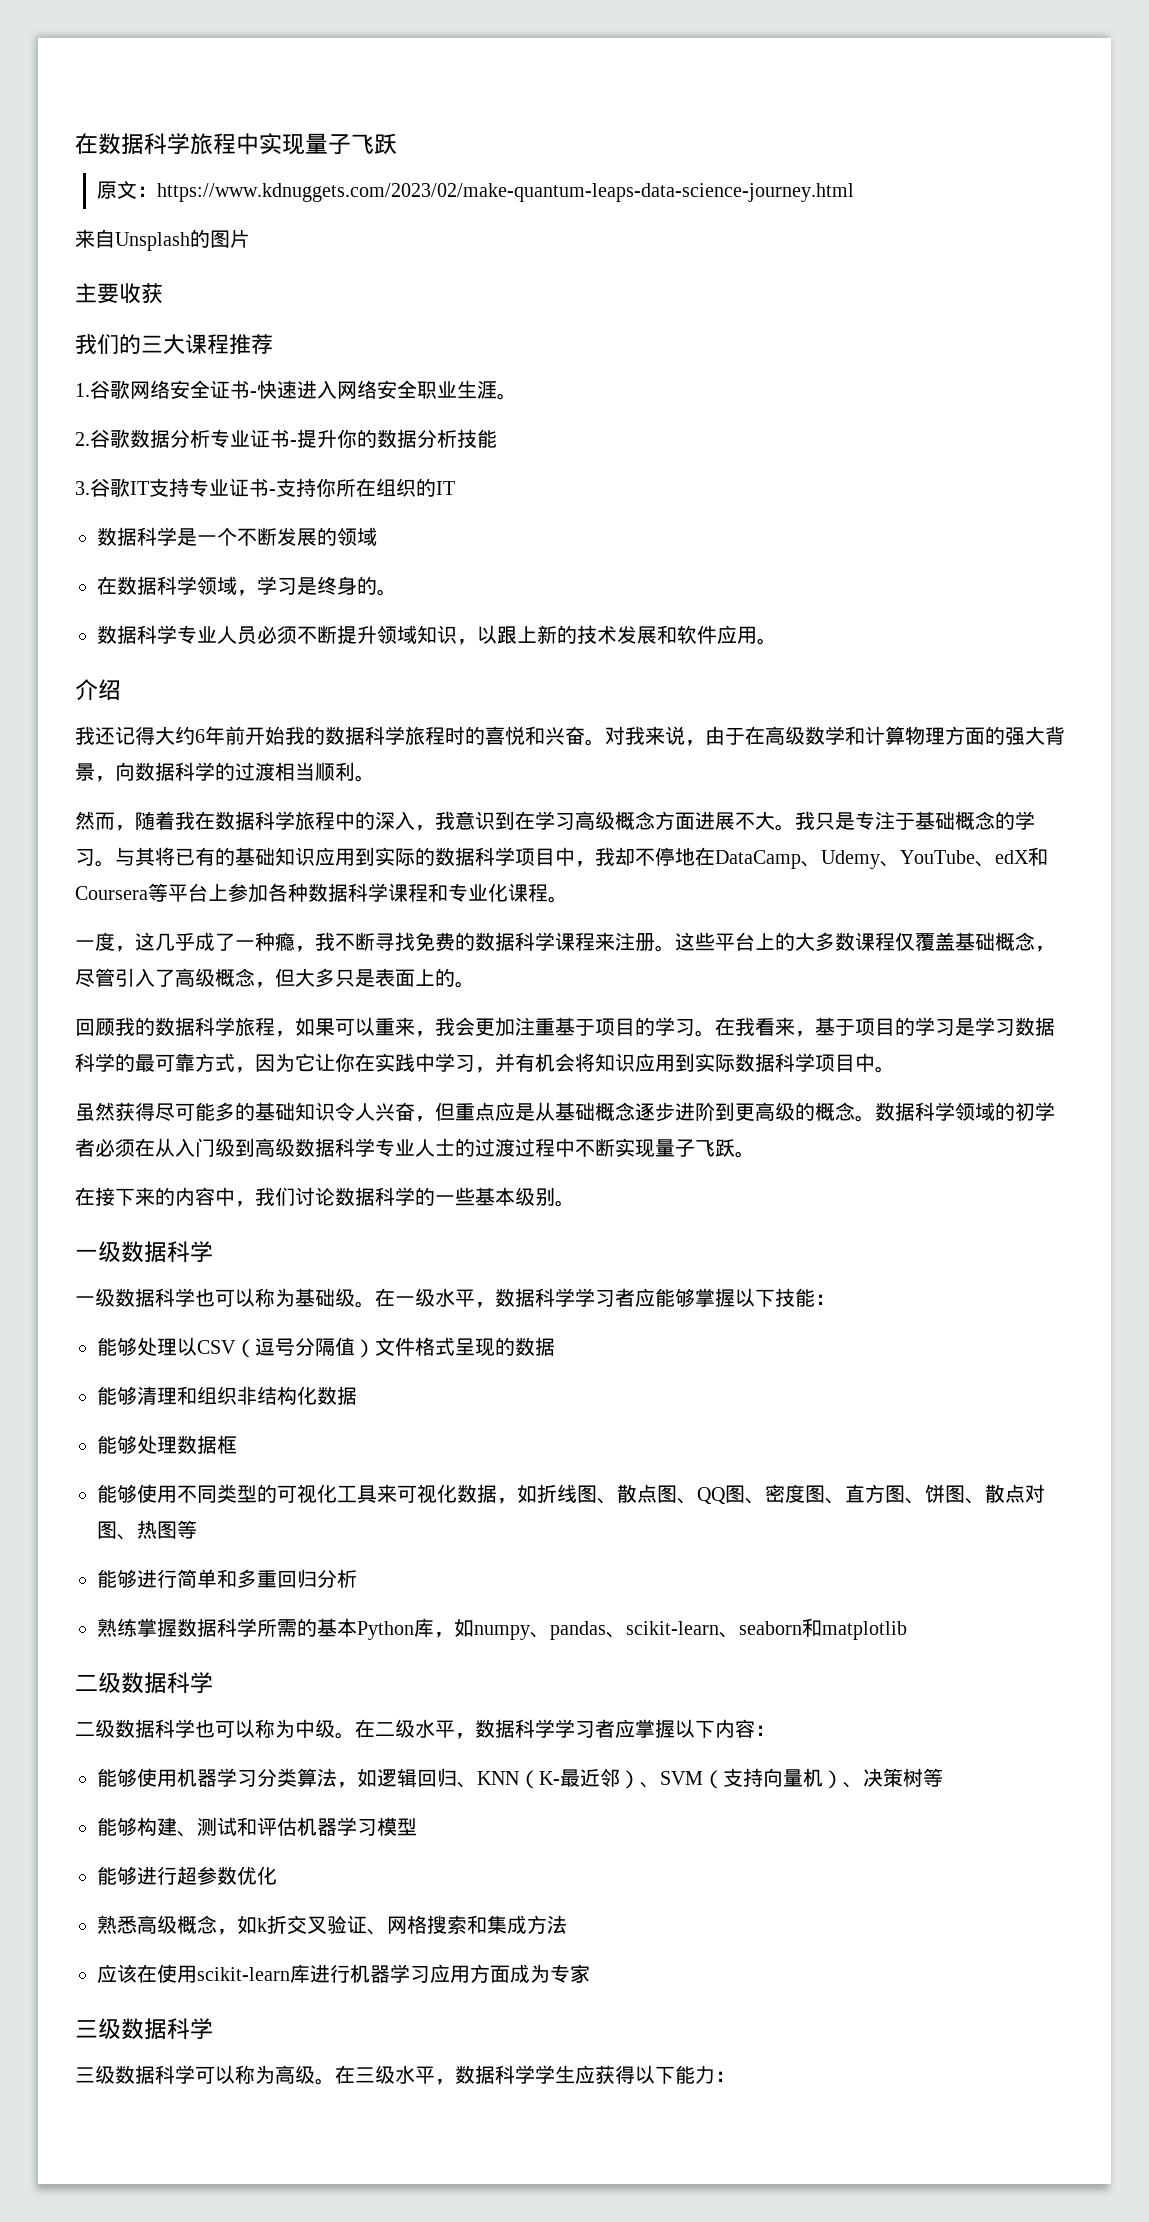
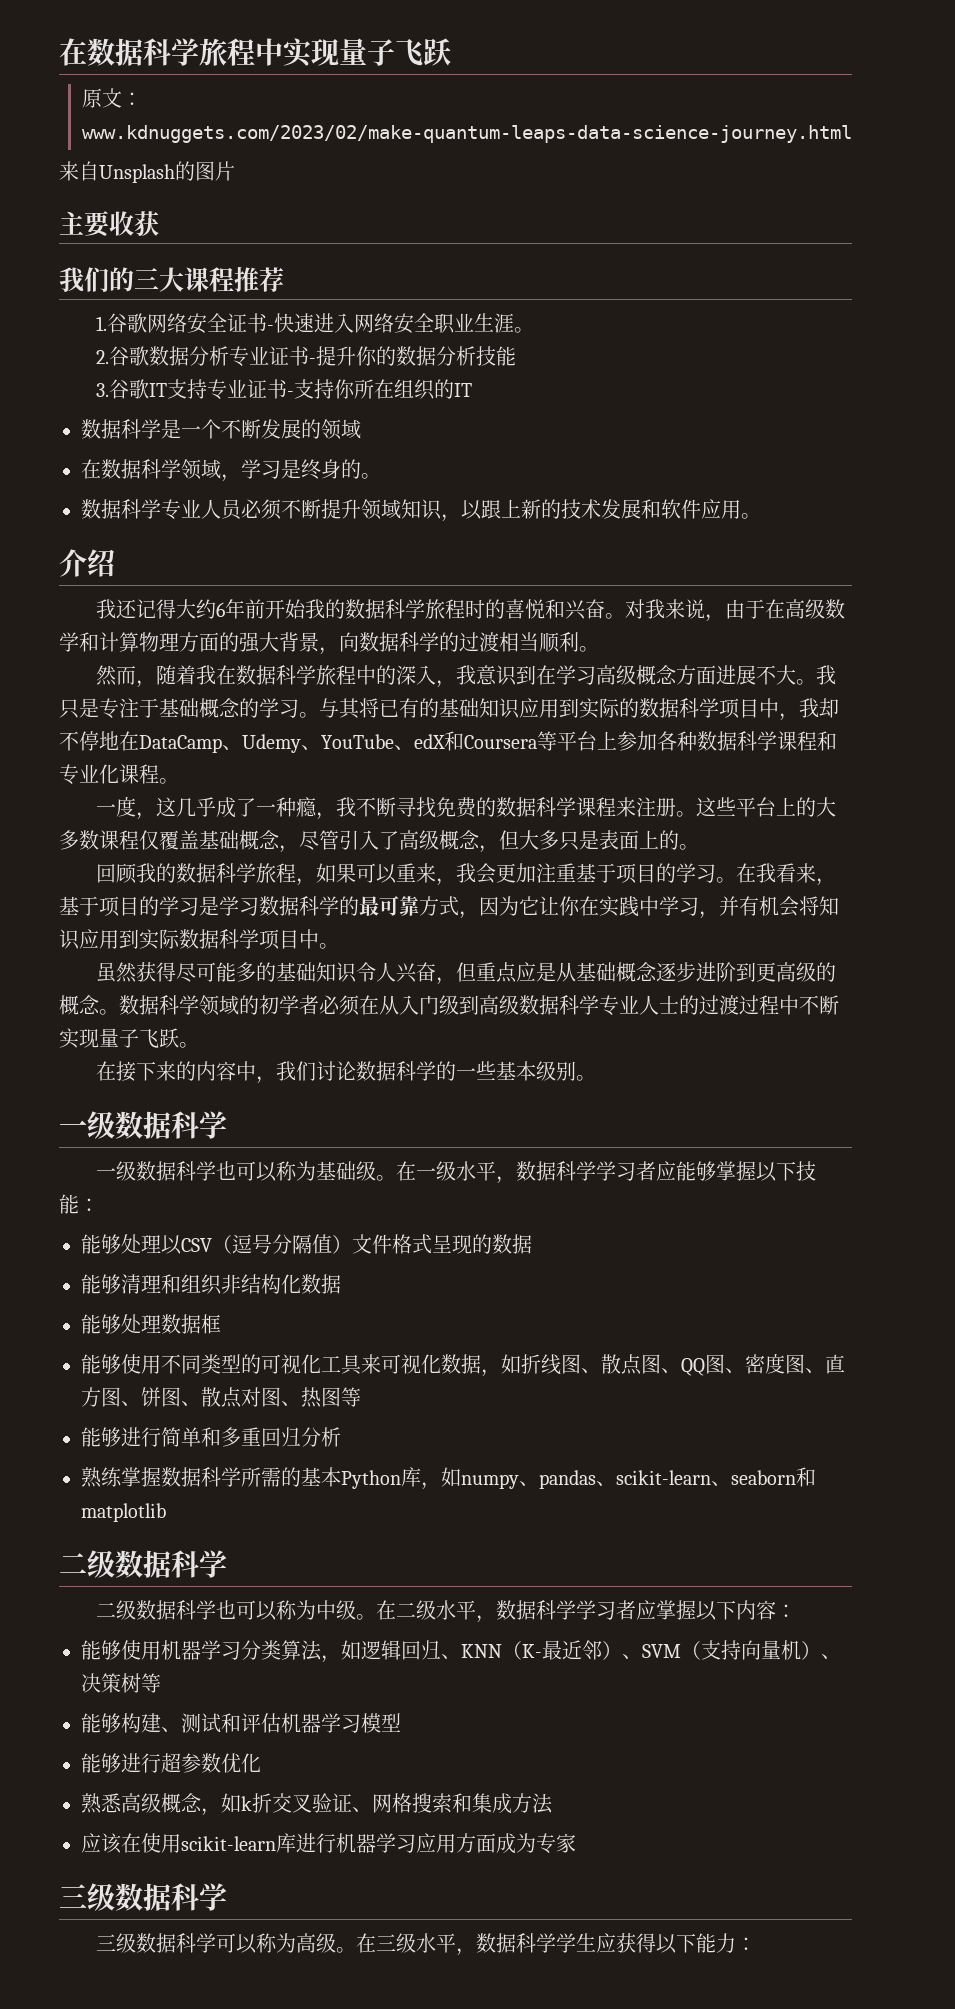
[157,183,855,202] https://www.kdnuggets.com/2023/02/make-quantum-leaps-data-science-journey.html -> [81,125,852,143] www.kdnuggets.com/2023/02/make-quantum-leaps-data-science-journey.html

